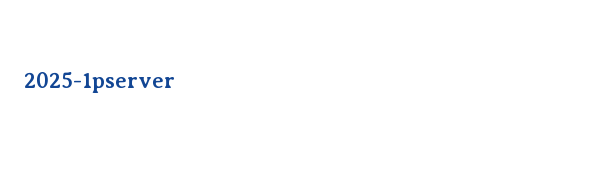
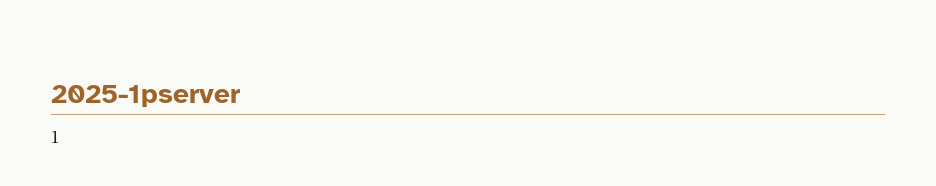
(175, 82) none -> [51,131,59,143] // 1

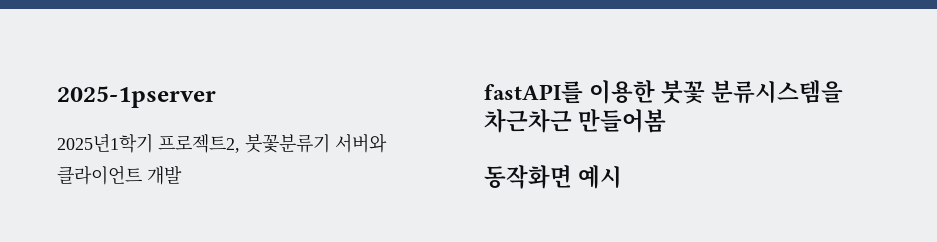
[51,131,59,143] 1 -> [57,133,387,153] [57,165,182,185] [484,80,844,104] [484,109,667,133] [484,165,623,189] 2025년1학기 프로젝트2, 붓꽃분류기 서버와 클라이언트 개발 // fastAPI를 이용한 붓꽃 분류시스템을 차근차근 만들어봄 // 동작화면 예시

